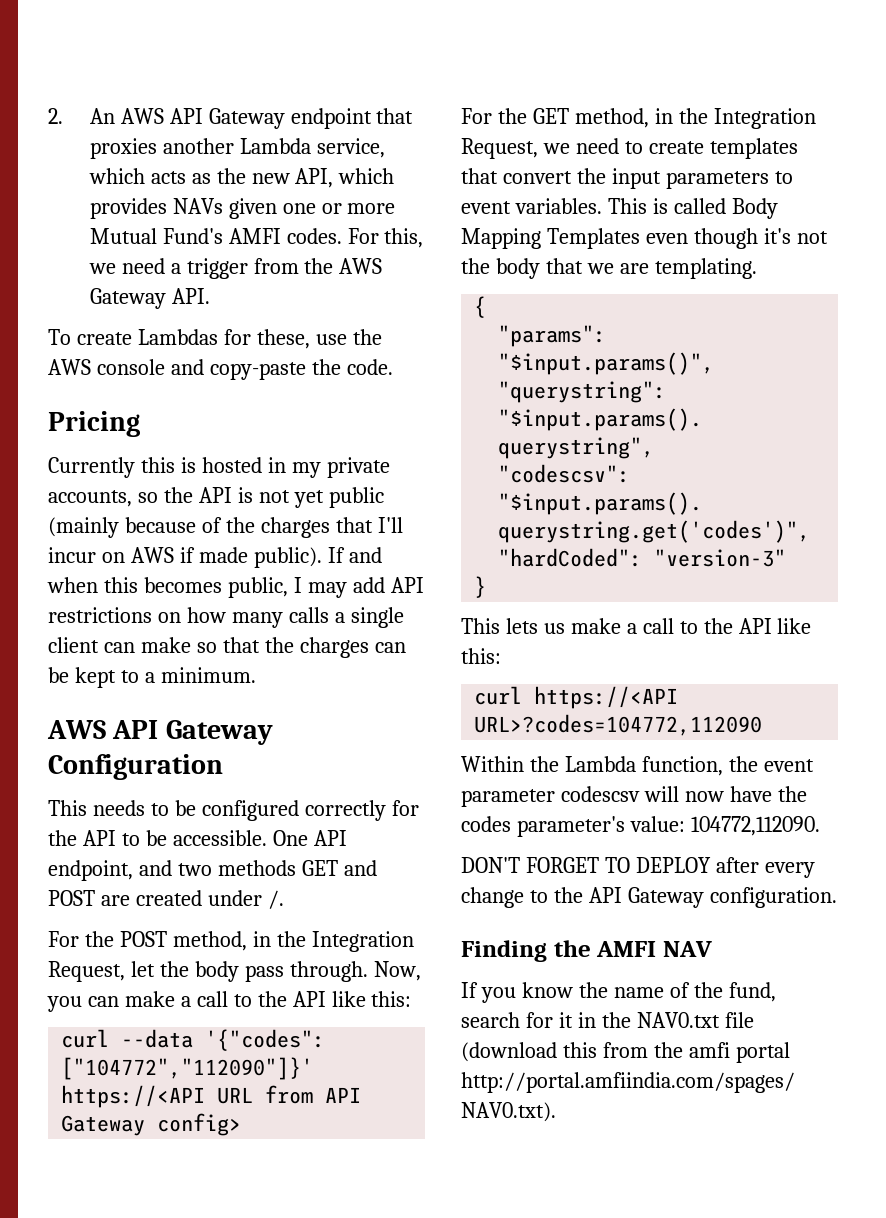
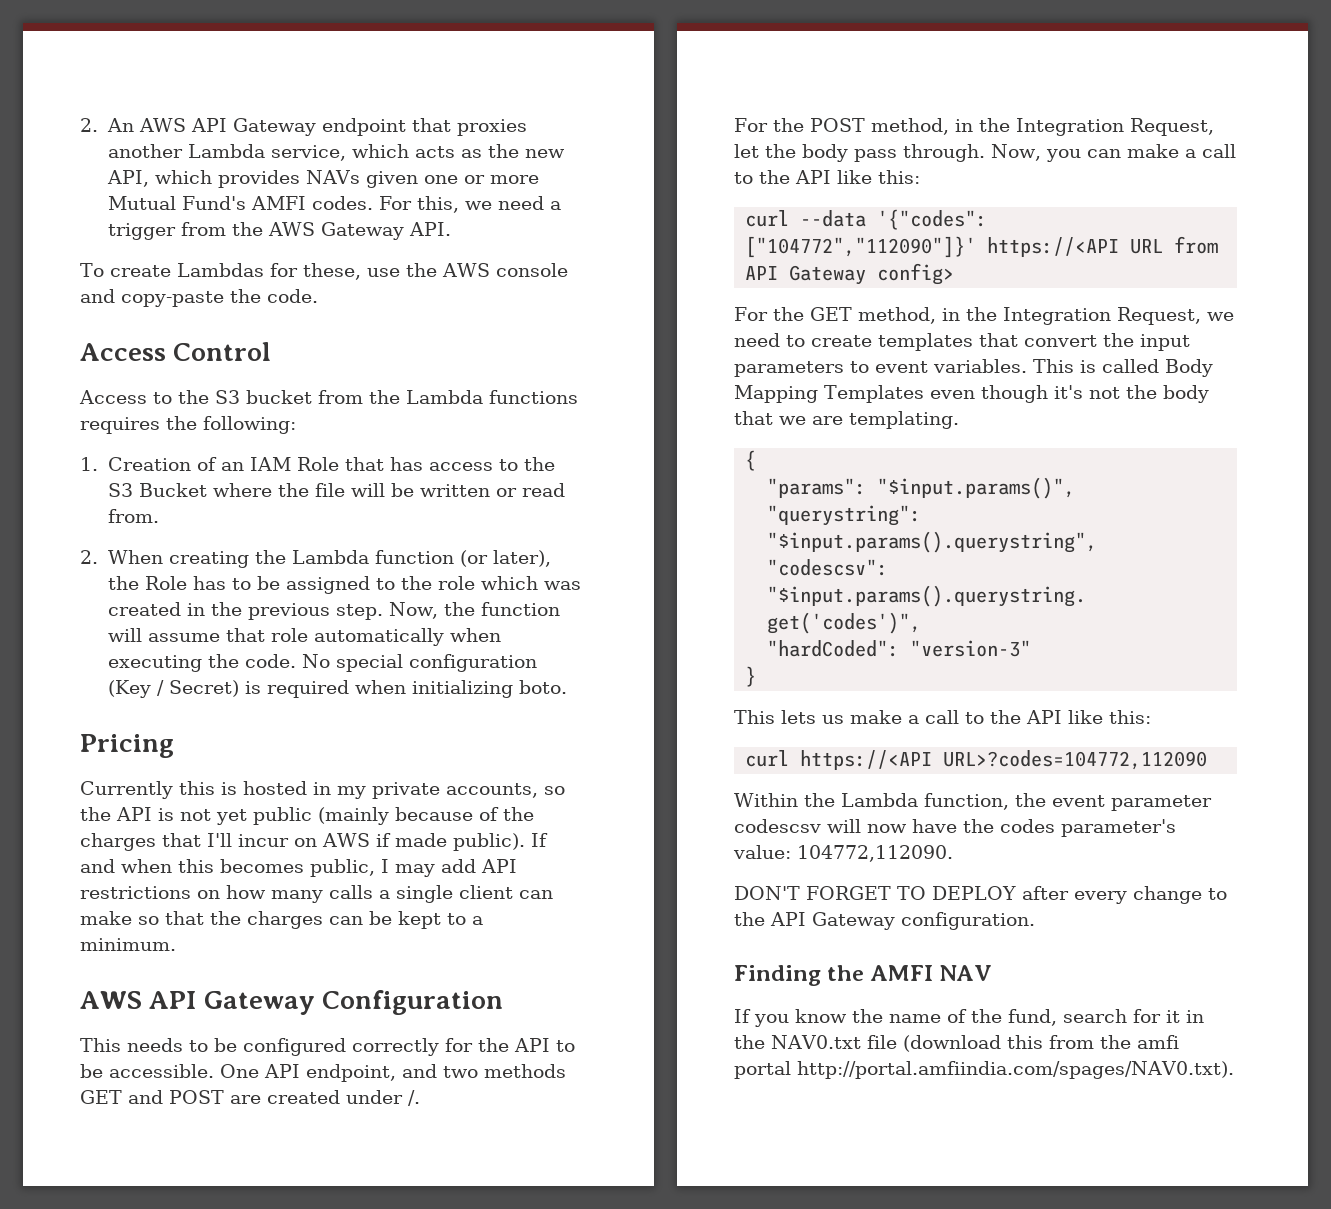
(393, 367) none -> [80,342,272,361] [79,390,578,404] [80,416,296,434] [80,457,555,471] [107,483,565,497] [107,509,159,523] [80,550,551,568] [107,576,581,594] [107,602,561,620] [107,628,501,646] [107,654,537,672] [107,680,567,698] // Access Control // Access to the S3 bucket from the Lambda functions requires the following: // 1. Creation of an IAM Role that has access to the S3 Bucket where the file will be written or read from. // 2. When creating the Lambda function (or later), the Role has to be assigned to the role which was created in the previous step. Now, the function will assume that role automatically when executing the code. No special configuration (Key / Secret) is required when initializing boto.

